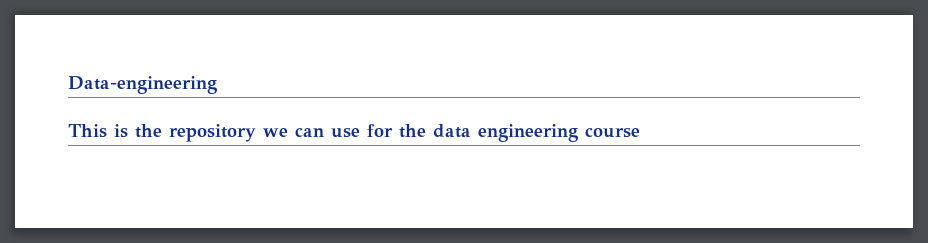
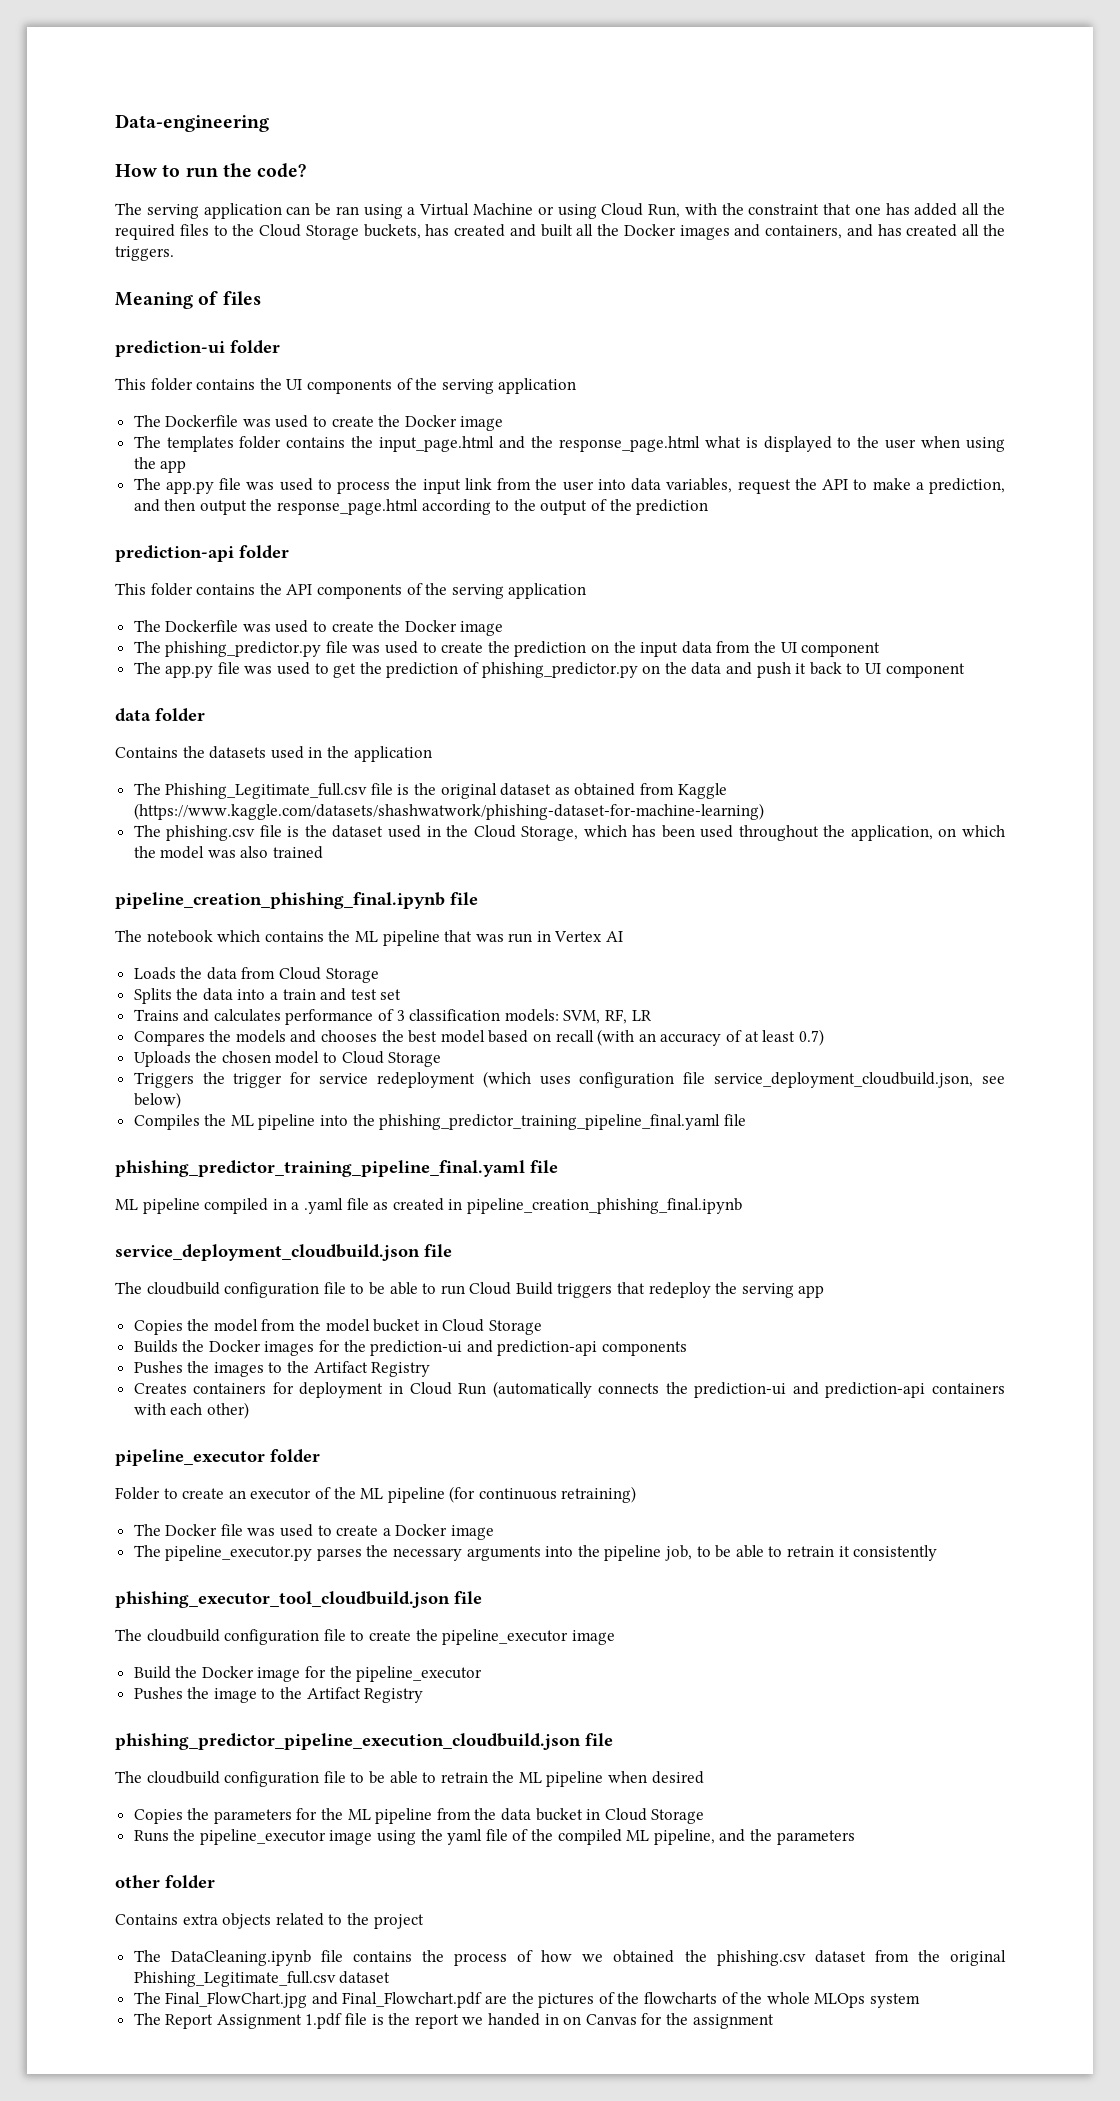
[68,124,640,142] This is the repository we can use for the data engineering course -> [115,163,307,178] [115,203,1005,219] [115,224,1006,240] [115,246,174,261] [115,291,261,309] [115,340,280,357] [115,378,577,394] [133,415,504,431] [133,436,1005,452] [133,457,187,473] [133,478,1006,494] [133,499,709,515] [115,545,289,562] [115,583,587,599] [133,620,504,636] [133,641,881,657] [133,662,965,678] [115,708,205,722] [115,746,432,762] [133,783,727,799] [133,803,764,820] [133,825,1005,841] [133,846,324,859] [115,892,478,909] [115,930,624,946] [133,967,379,983] [133,988,402,1004] [133,1009,652,1025] [133,1029,824,1046] [133,1051,442,1067] [133,1071,1005,1088] [133,1092,181,1109] [133,1114,746,1130] [115,1160,558,1177] [115,1198,742,1214] [115,1244,452,1261] [115,1282,825,1298] [133,1319,543,1335] [133,1340,688,1356] [133,1361,431,1377] [133,1381,1006,1398] [133,1402,249,1419] [115,1449,320,1466] [115,1486,637,1503] [133,1524,495,1540] [133,1545,938,1561] [115,1591,482,1608] [115,1629,615,1645] [133,1666,483,1682] [133,1687,424,1703] [115,1733,613,1750] [115,1771,704,1787] [133,1808,705,1824] [133,1829,855,1845] [115,1875,215,1889] [115,1913,424,1929] [133,1950,1007,1966] [133,1971,391,1987] [133,1992,920,2008] [133,2013,774,2029] How to run the code? // The serving application can be ran using a Virtual Machine or using Cloud Run, with the constraint that one has added all the required files to the Cloud Storage buckets, has created and built all the Docker images and containers, and has created all the triggers. // Meaning of files // prediction-ui folder // This folder contains the UI components of the serving application // The Dockerfile was used to create the Docker image // The templates folder contains the input_page.html and the response_page.html what is displayed to the user when using the app // The app.py file was used to process the input link from the user into data variables, request the API to make a prediction, and then output the response_page.html according to the output of the prediction // prediction-api folder // This folder contains the API components of the serving application // The Dockerfile was used to create the Docker image // The phishing_predictor.py file was used to create the prediction on the input data from the UI component // The app.py file was used to get the prediction of phishing_predictor.py on the data and push it back to UI component // data folder // Contains the datasets used in the application // The Phishing_Legitimate_full.csv file is the original dataset as obtained from Kaggle (https://www.kaggle.com/datasets/shashwatwork/phishing-dataset-for-machine-learning) // The phishing.csv file is the dataset used in the Cloud Storage, which has been used throughout the application, on which the model was also trained // pipeline_creation_phishing_final.ipynb file // The notebook which contains the ML pipeline that was run in Vertex AI // Loads the data from Cloud Storage // Splits the data into a train and test set // Trains and calculates performance of 3 classification models: SVM, RF, LR // Compares the models and chooses the best model based on recall (with an accuracy of at least 0.7) // Uploads the chosen model to Cloud Storage // Triggers the trigger for service redeployment (which uses configuration file service_deployment_cloudbuild.json, see below) // Compiles the ML pipeline into the phishing_predictor_training_pipeline_final.yaml file // phishing_predictor_training_pipeline_final.yaml file // ML pipeline compiled in a .yaml file as created in pipeline_creation_phishing_final.ipynb // service_deployment_cloudbuild.json file // The cloudbuild configuration file to be able to run Cloud Build triggers that redeploy the serving app // Copies the model from the model bucket in Cloud Storage // Builds the Docker images for the prediction-ui and prediction-api components // Pushes the images to the Artifact Registry // Creates containers for deployment in Cloud Run (automatically connects the prediction-ui and prediction-api containers with each other) // pipeline_executor folder // Folder to create an executor of the ML pipeline (for continuous retraining) // The Docker file was used to create a Docker image // The pipeline_executor.py parses the necessary arguments into the pipeline job, to be able to retrain it consistently // phishing_executor_tool_cloudbuild.json file // The cloudbuild configuration file to create the pipeline_executor image // Build the Docker image for the pipeline_executor // Pushes the image to the Artifact Registry // phishing_predictor_pipeline_execution_cloudbuild.json file // The cloudbuild configuration file to be able to retrain the ML pipeline when desired // Copies the parameters for the ML pipeline from the data bucket in Cloud Storage // Runs the pipeline_executor image using the yaml file of the compiled ML pipeline, and the parameters // other folder // Contains extra objects related to the project // The DataCleaning.ipynb file contains the process of how we obtained the phishing.csv dataset from the original Phishing_Legitimate_full.csv dataset // The Final_FlowChart.jpg and Final_Flowchart.pdf are the pictures of the flowcharts of the whole MLOps system // The Report Assignment 1.pdf file is the report we handed in on Canvas for the assignment

